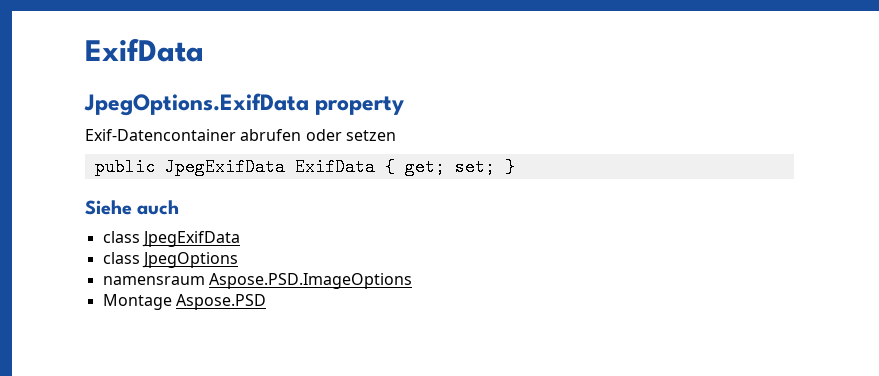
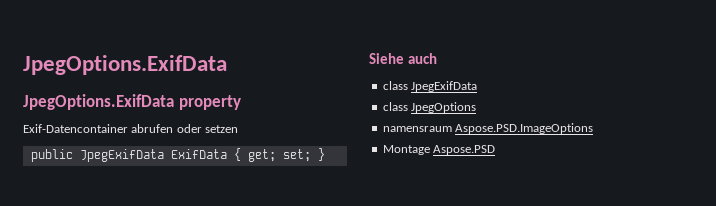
[85,38,204,62] ExifData -> [23,55,227,75] JpegOptions.ExifData

